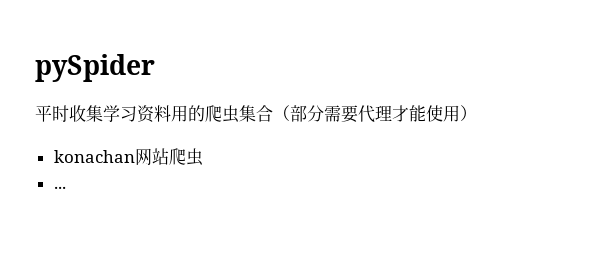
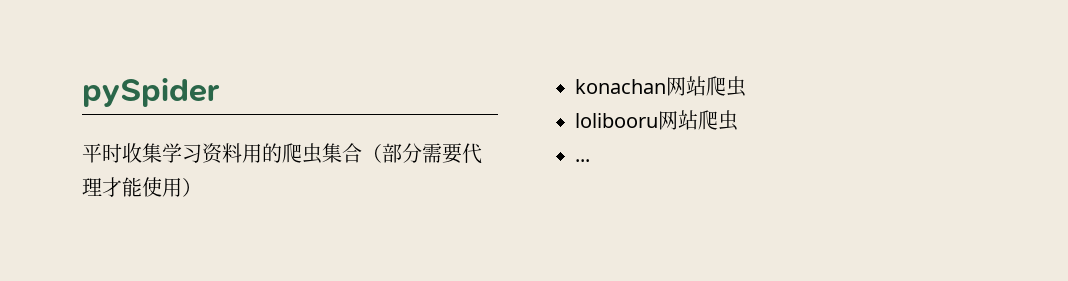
(203, 157) none -> [575,110,738,131] // lolibooru网站爬虫

